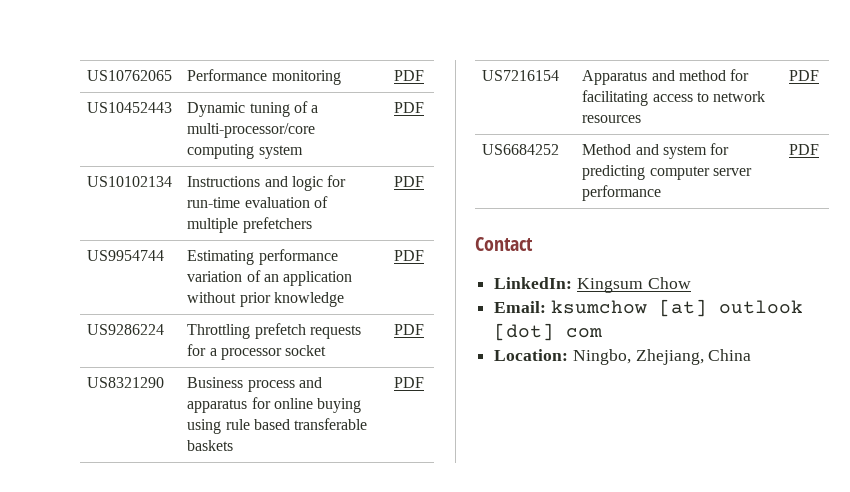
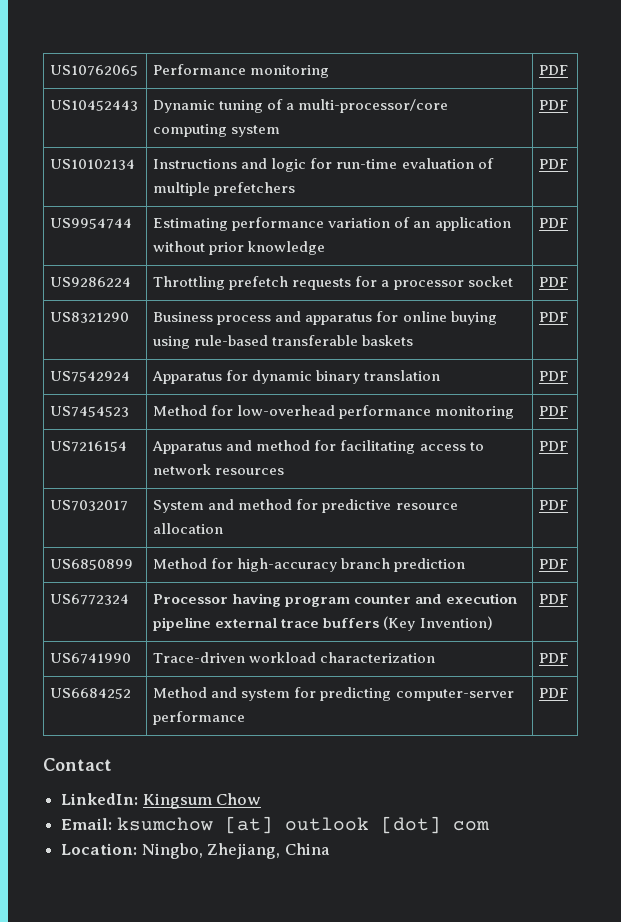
[225,419,290,430] rule based -> [194,335,269,346] rule-based
(425, 382) none -> [50,371,131,382] [152,370,441,384] [539,371,569,381] [50,406,130,417] [153,405,515,419] [539,406,569,416] // US7542924 | Apparatus for dynamic binary translation | PDF // US7454523 | Method for low-overhead performance monitoring | PDF
(820, 75) none -> [50,500,129,511] [153,499,458,513] [153,523,224,534] [539,500,569,510] [50,559,134,570] [153,558,466,572] [539,559,569,569] [50,594,130,605] [153,593,517,607] [153,616,493,631] [539,594,569,604] [50,653,132,664] [153,652,436,663] [539,653,569,663] // US7032017 | System and method for predictive resource allocation | PDF // US6850899 | Method for high-accuracy branch prediction | PDF // US6772324 | Processor having program counter and execution pipeline external trace buffers (Key Invention) | PDF // US6741990 | Trace-driven workload characterization | PDF
[649,166,752,180] computer server -> [395,689,514,701] computer-server

